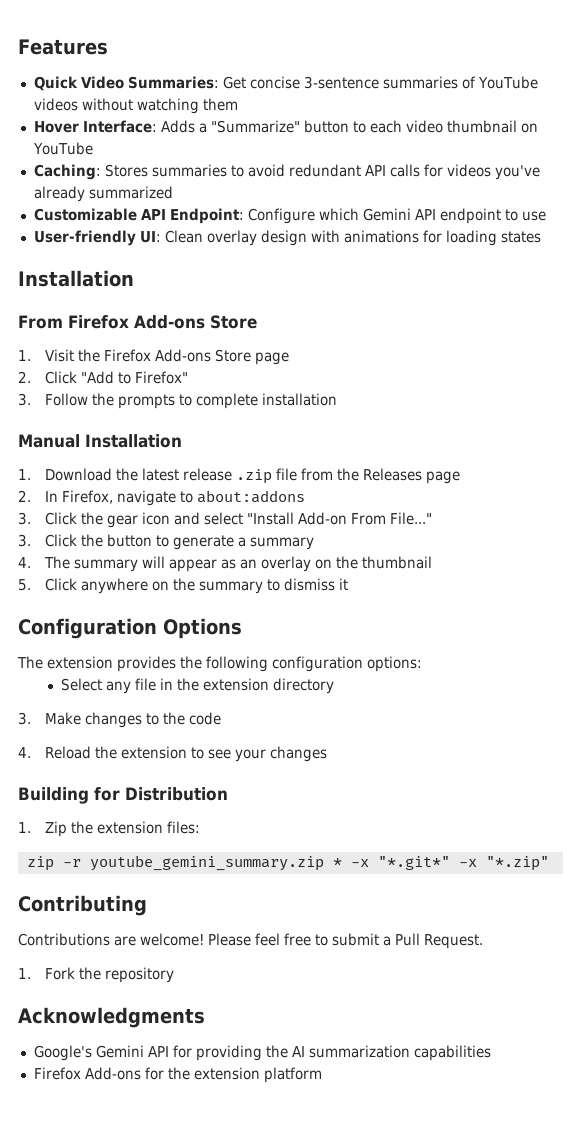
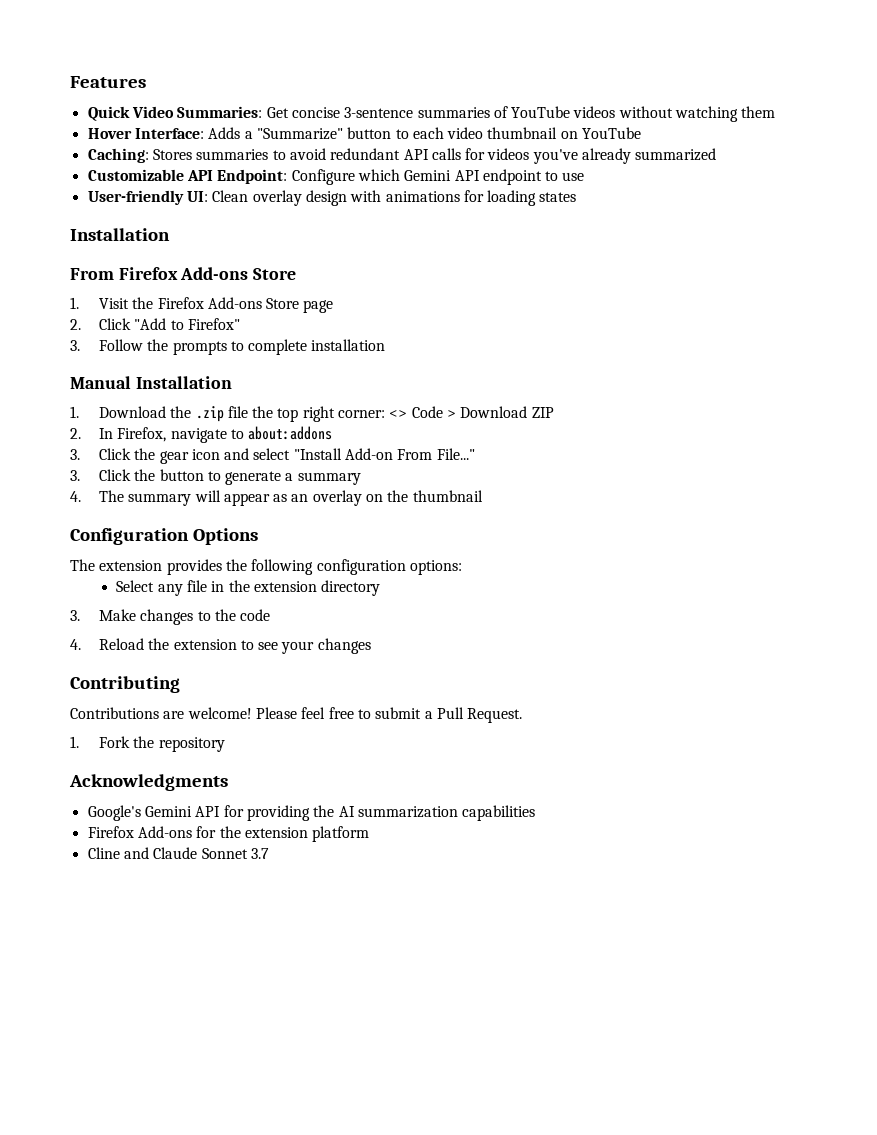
[142,468,461,484] latest release .zip file from the Releases page -> [195,406,554,422] .zip file the top right corner: <> Code > Download ZIP
[18,578,349,594] // 5. Click anywhere on the summary to dismiss it -> (483, 496) none
[18,787,228,804] [18,821,201,837] [26,855,549,871] // Building for Distribution // 1. Zip the extension files: // zip -r youtube_gemini_summary.zip * -x "*.git*" -x "*.zip" -> (371, 646) none
(322, 1075) none -> [87,847,269,859] // Cline and Claude Sonnet 3.7

